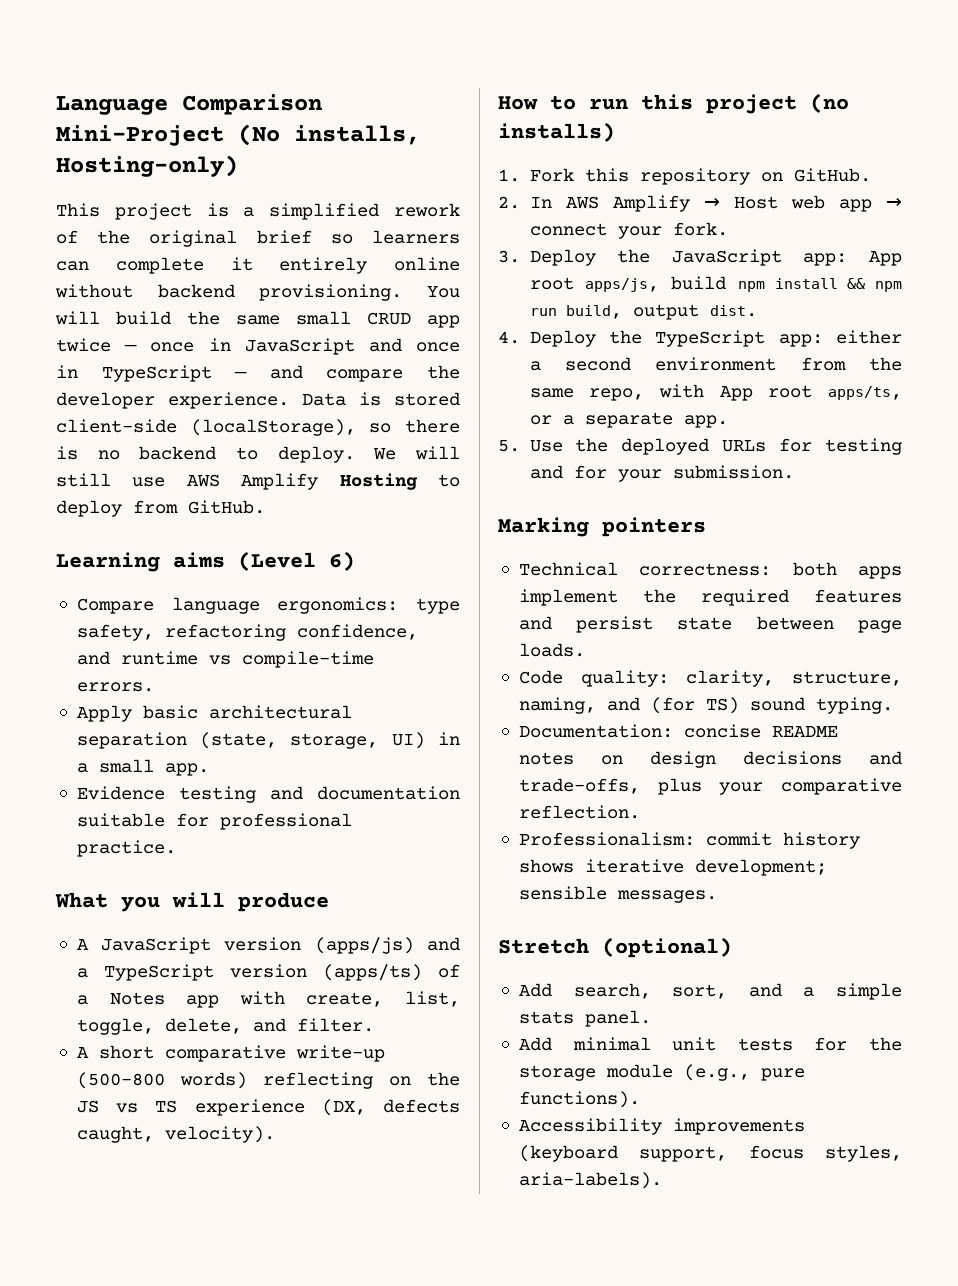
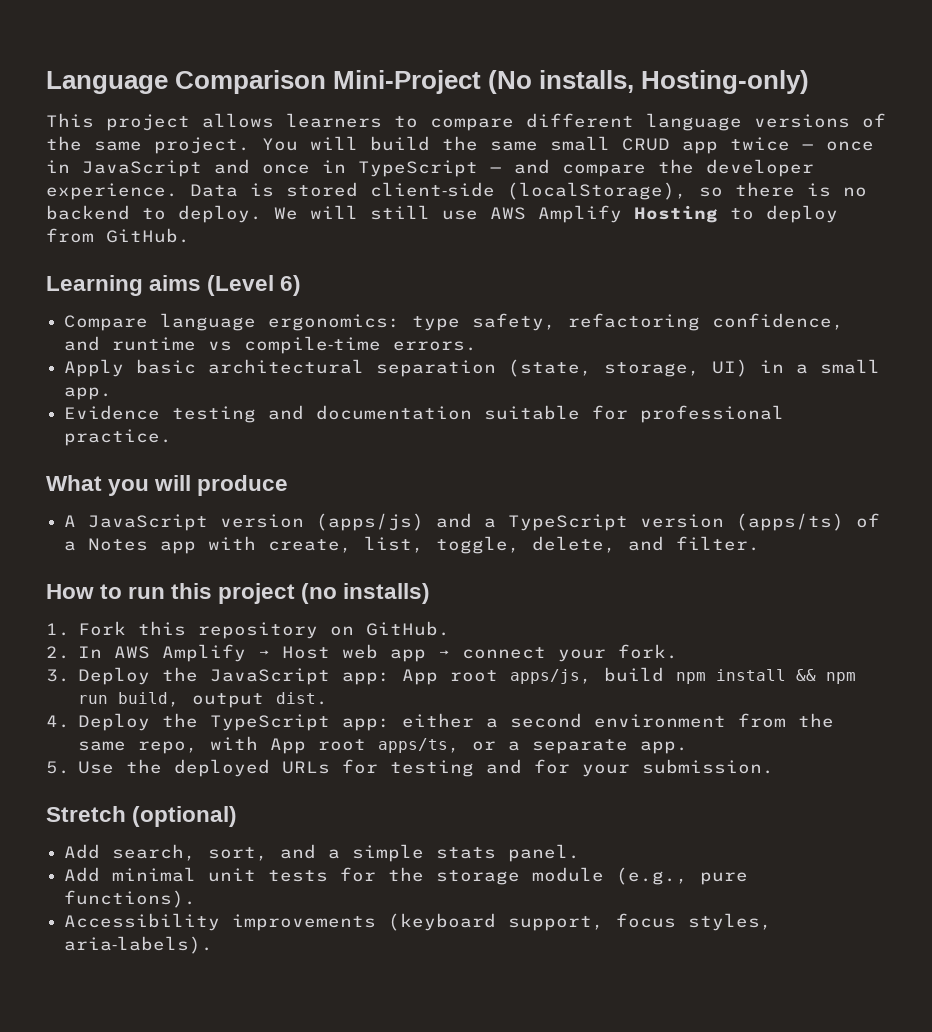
[206,203,461,220] [56,230,460,247] [56,257,460,274] [55,284,403,301] is a simplified rework of the original brief so learners can complete it entirely online without backend provisioning. -> [202,113,886,131] [46,136,250,154] allows learners to compare different language versions of the same project.
[76,1045,385,1062] [76,1072,460,1089] [76,1099,461,1116] [76,1126,275,1143] // A short comparative write‑up (500–800 words) reflecting on the JS vs TS experience (DX, defects caught, velocity). -> (761, 543) none
[498,517,706,537] [518,562,902,579] [518,589,902,606] [518,616,902,633] [518,643,585,657] [518,670,902,687] [518,697,893,714] [518,724,838,738] [518,751,902,768] [518,778,902,795] [518,805,640,819] [518,832,860,849] [518,859,827,876] [518,886,717,903] // Marking pointers // Technical correctness: both apps implement the required features and persist state between page loads. // Code quality: clarity, structure, naming, and (for TS) sound typing. // Documentation: concise README notes on design decisions and trade‑offs, plus your comparative reflection. // Professionalism: commit history shows iterative development; sensible messages. -> (775, 766) none

